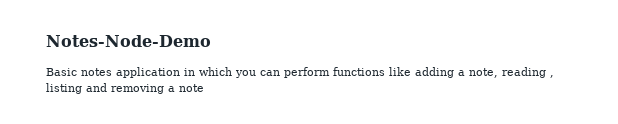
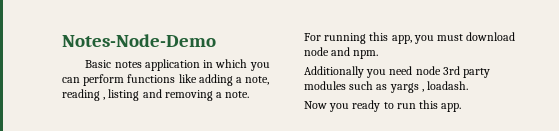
[179,84,204,92] note -> [225,91,250,98] [304,32,516,44] [304,47,379,59] [304,66,491,78] [304,81,469,93] [304,100,462,112] note. // For running this app, you must download node and npm. // Additionally you need node 3rd party modules such as yargs , loadash. // Now you ready to run this app.

